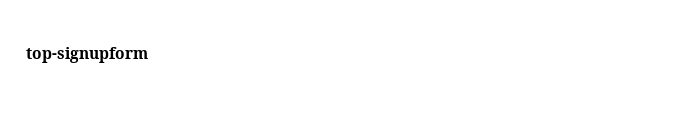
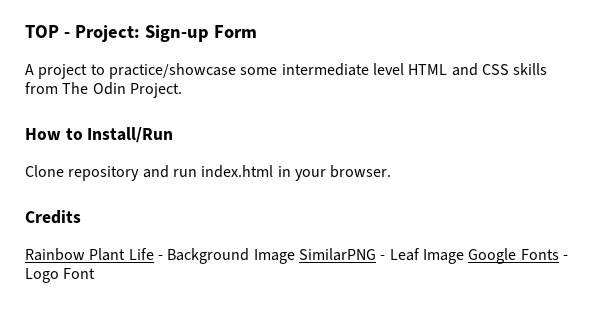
[26,47,148,63] top-signupform -> [25,25,257,42] [25,63,548,79] [25,82,182,98] [25,127,174,143] [25,165,392,181] [25,210,81,224] [25,248,568,264] [25,268,96,283] TOP - Project: Sign-up Form // A project to practice/showcase some intermediate level HTML and CSS skills from The Odin Project. // How to Install/Run // Clone repository and run index.html in your browser. // Credits // Rainbow Plant Life - Background Image SimilarPNG - Leaf Image Google Fonts - Logo Font

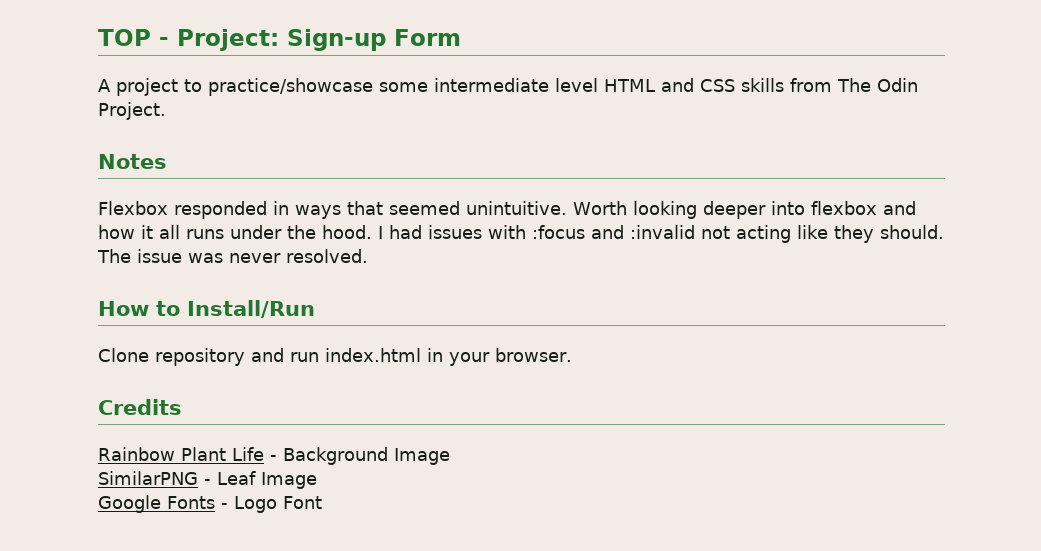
(182, 90) none -> [98,154,167,169] [98,201,916,219] [98,225,944,243] [97,249,368,263] // Notes // Flexbox responded in ways that seemed unintuitive. Worth looking deeper into flexbox and how it all runs under the hood. I had issues with :focus and :invalid not acting like they should. The issue was never resolved.
(295, 256) none -> (450, 456) //
(464, 256) none -> (317, 480) //

